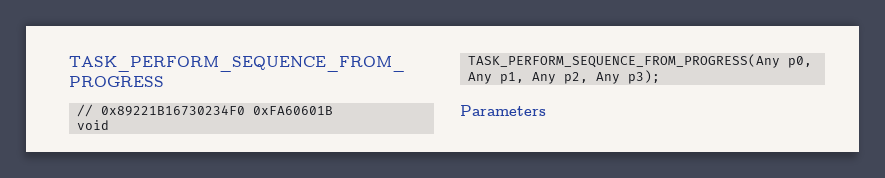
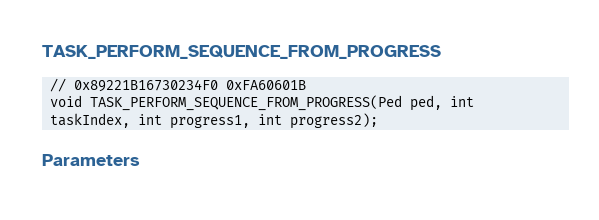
[467,54,812,68] [467,70,660,84] TASK_PERFORM_SEQUENCE_FROM_PROGRESS(Any p0, Any p1, Any p2, Any p3); -> [90,95,475,111] [50,113,379,129] TASK_PERFORM_SEQUENCE_FROM_PROGRESS(Ped ped, int taskIndex, int progress1, int progress2);

